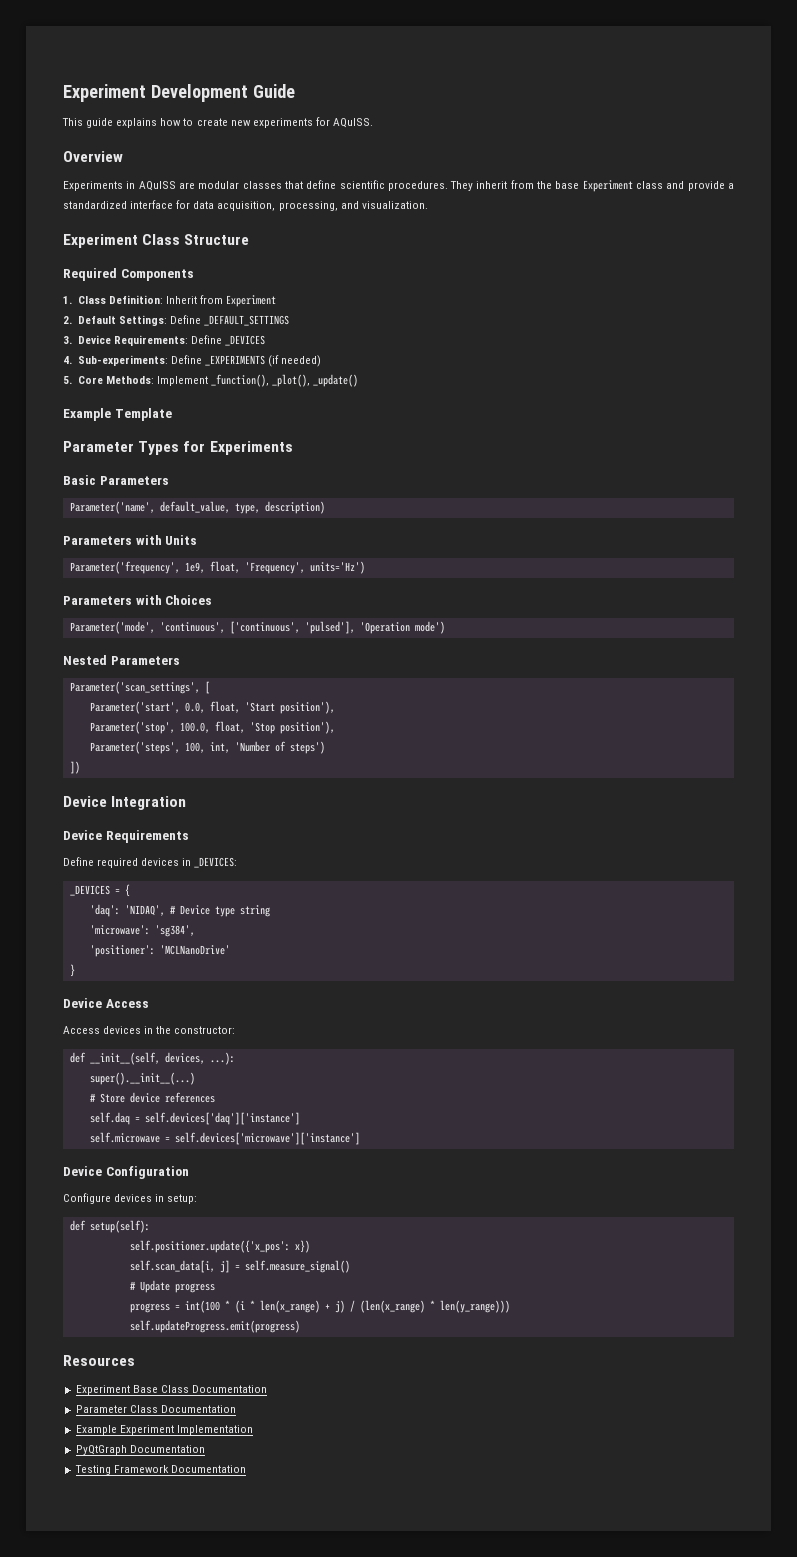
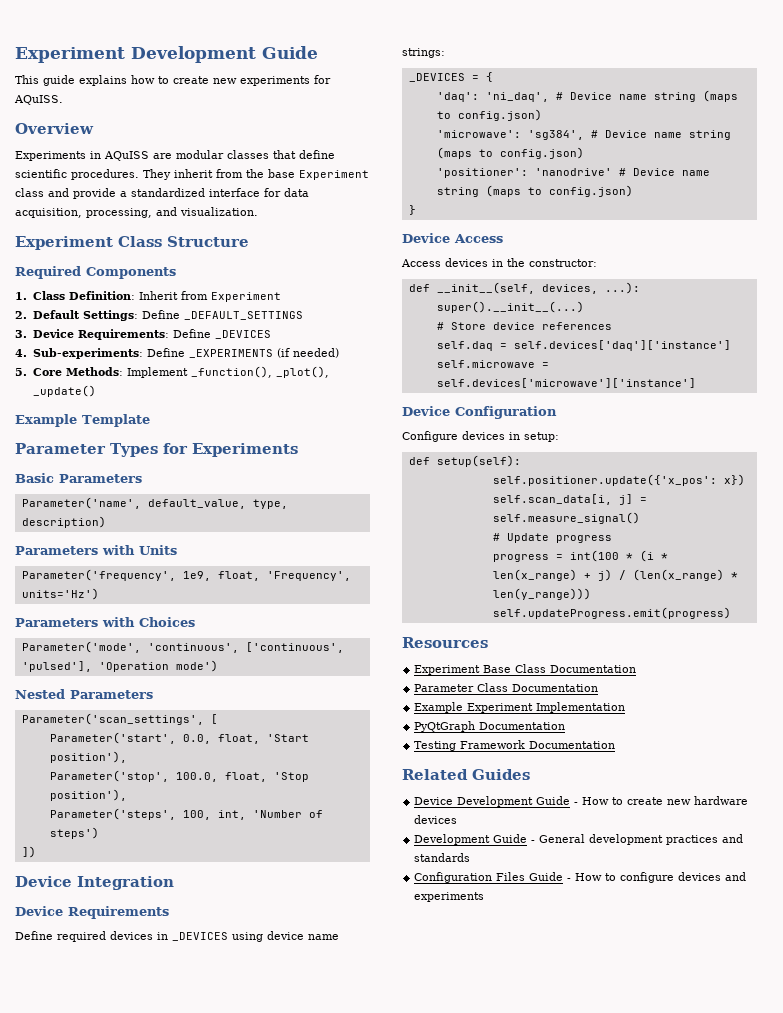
[194,857,238,868] _DEVICES: -> [172,931,339,942] [402,48,445,58] _DEVICES using device name strings:
[124,905,270,917] 'NIDAQ', # Device type string -> [485,90,738,102] [436,109,542,121] 'ni_daq', # Device name string (maps to config.json)
[89,945,230,957] // 'positioner': 'MCLNanoDrive' -> [590,130,731,140] [436,147,584,159] [436,168,710,178] [436,185,633,197] # Device name string (maps to config.json) // 'positioner': 'nanodrive' # Device name string (maps to config.json)
(246, 1469) none -> [402,769,530,780] [414,796,749,807] [414,815,458,824] [414,834,744,845] [414,853,471,862] [414,872,747,883] [414,892,485,902] // Related Guides // Device Development Guide - How to create new hardware devices // Development Guide - General development practices and standards // Configuration Files Guide - How to configure devices and experiments

